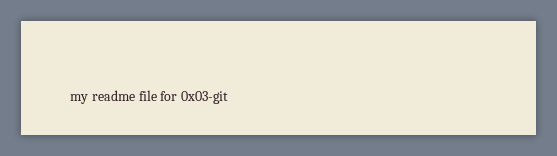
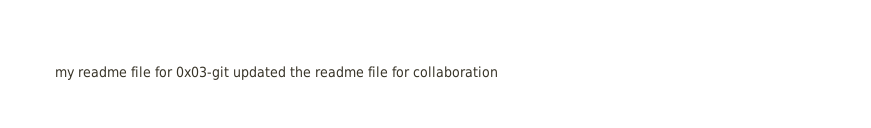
(229, 97) none -> [233,66,498,80] updated the readme file for collaboration

